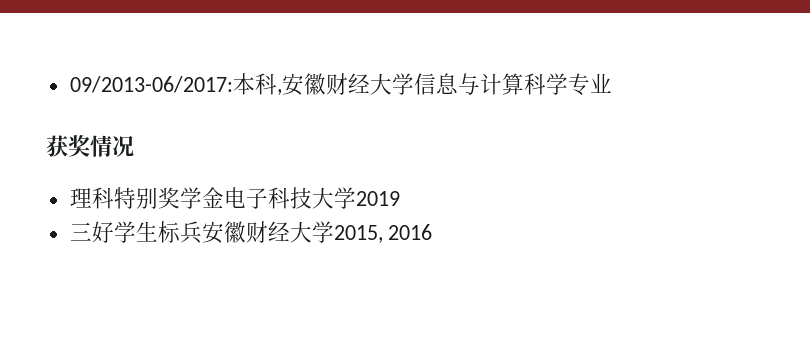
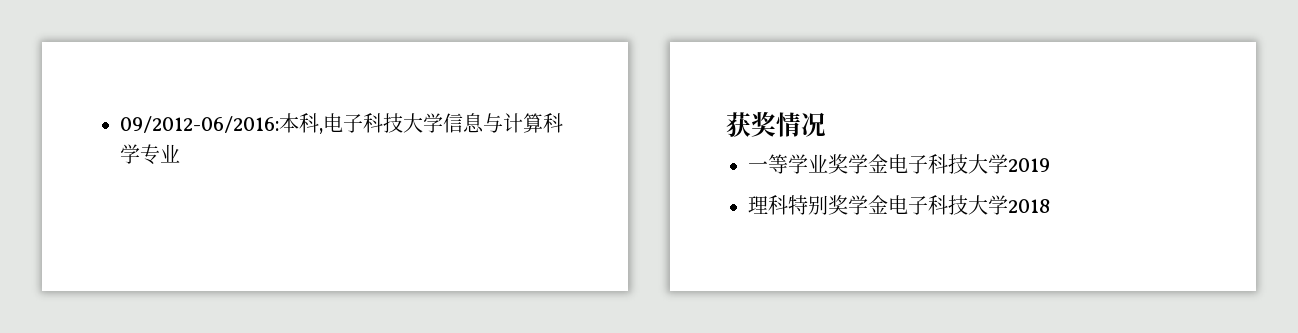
[69,76,233,93] 09/2013-06/2017: -> [120,116,279,133] 09/2012-06/2016:
[281,73,370,96] 安徽财经 -> [323,113,403,133] 电子科技
(134, 146) none -> [748,154,1050,174] // 一等学业奖学金电子科技大学2019
[355,191,400,206] [69,221,433,244] 2019 // 三好学生标兵安徽财经大学2015, 2016 -> [1008,199,1050,213] 2018

